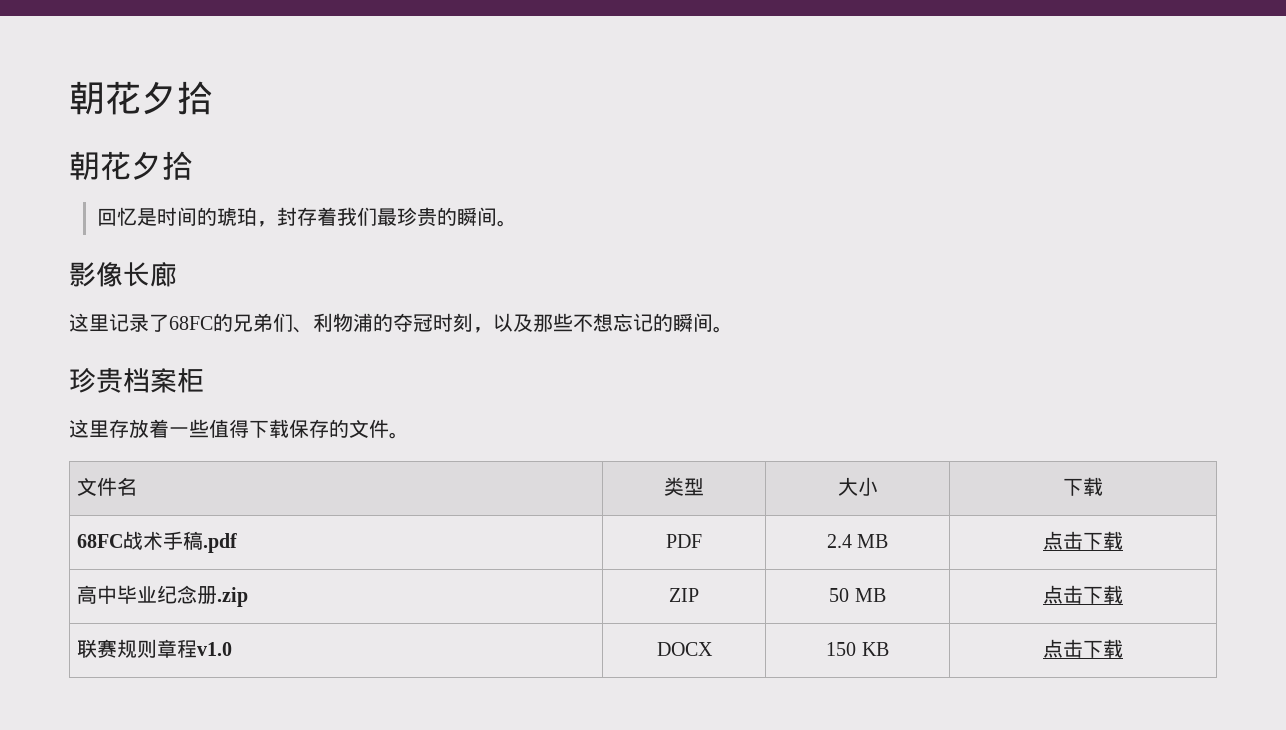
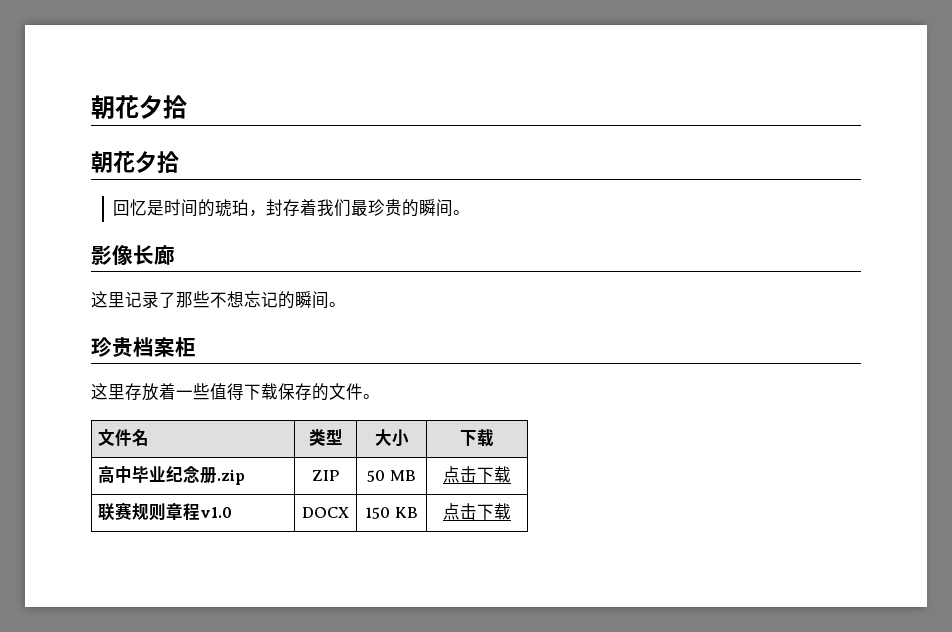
[169,313,533,333] 68FC的兄弟们、利物浦的夺冠时刻，以及 -> (176, 300) none
[77,531,238,553] [666,534,702,548] [826,534,889,548] [1043,531,1123,550] // 68FC战术手稿.pdf | PDF | 2.4 MB | 点击下载 -> (494, 438) none

